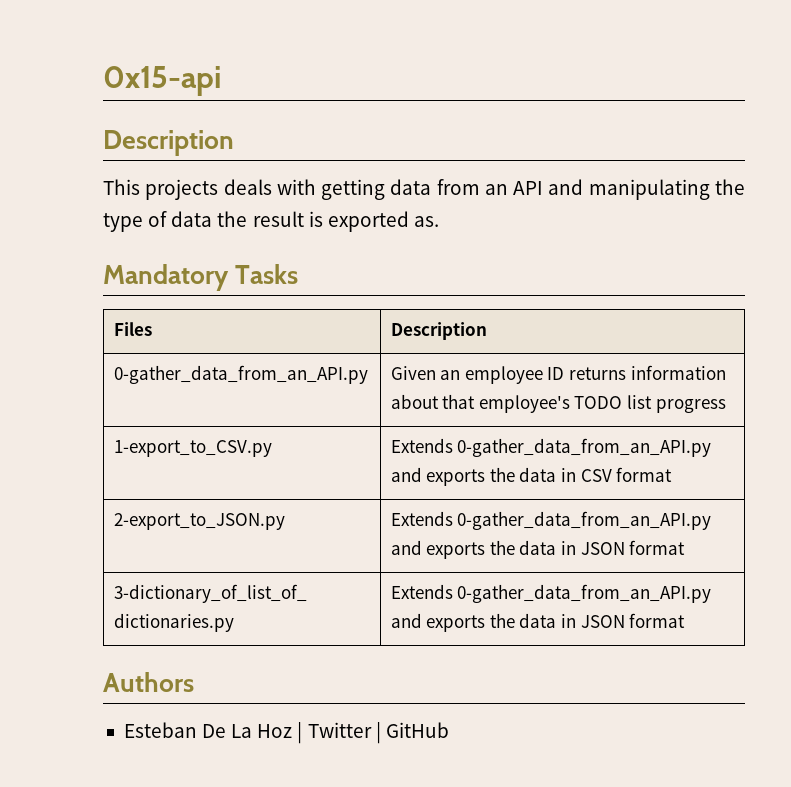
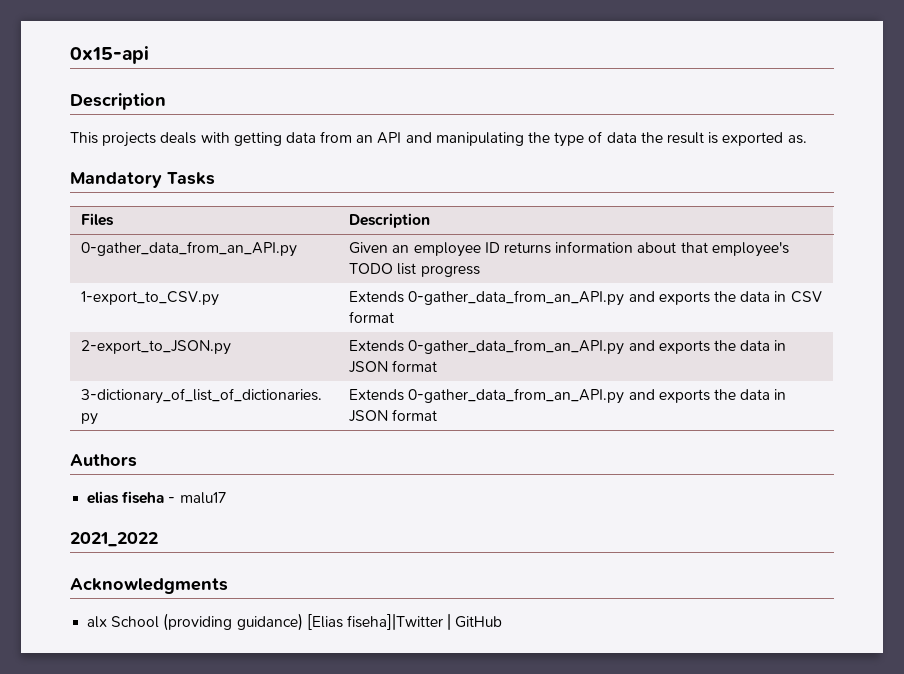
[123,722,372,744] Esteban De La Hoz | Twitter -> [87,491,226,504] [70,532,158,547] [70,578,228,594] [87,613,443,631] elias fiseha - malu17 // 2021_2022 // Acknowledgments // alx School (providing guidance) [Elias fiseha]|Twitter

